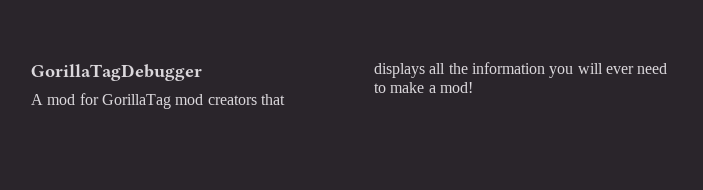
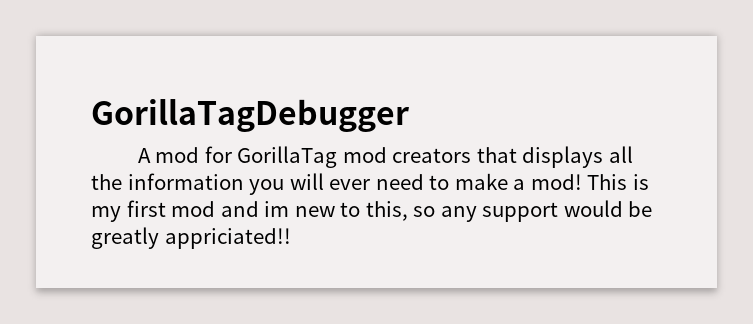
(473, 87) none -> [587,174,649,190] [91,200,653,222] [91,227,291,249] This is my first mod and im new to this, so any support would be greatly appriciated!!

